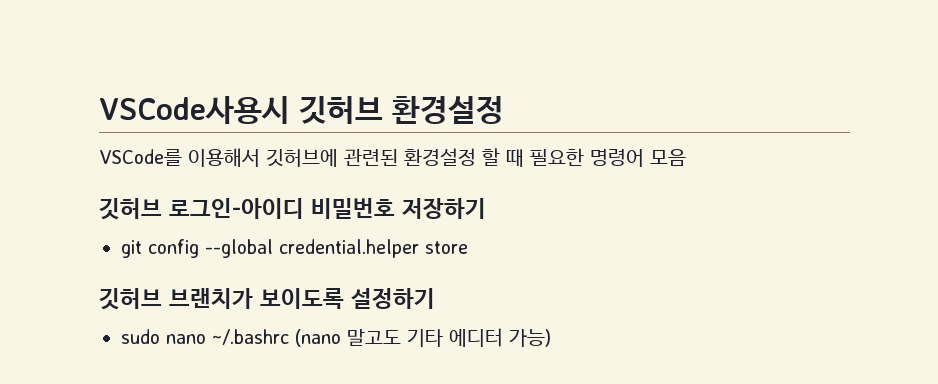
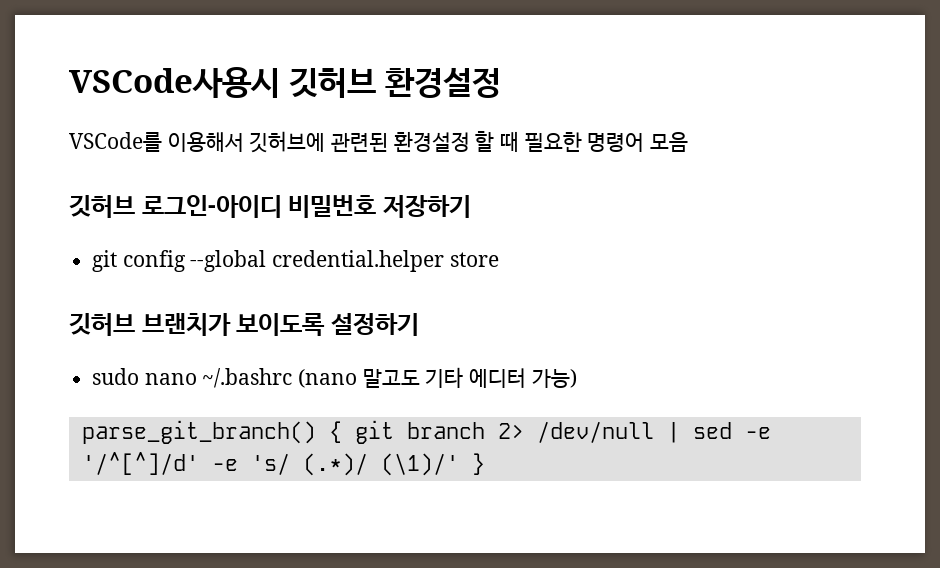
(551, 338) none -> [81,420,771,444] [81,452,485,476] // parse_git_branch() { git branch 2> /dev/null | sed -e '/^[^]/d' -e 's/ (.*)/ (\1)/' }

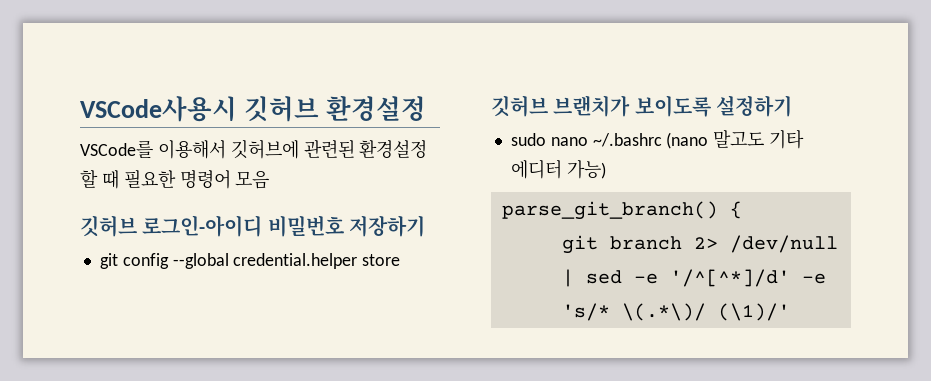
(342, 432) none -> (742, 210) //
[81,452,485,476] '/^[^]/d' -e 's/ (.*)/ (\1)/' } -> [669,269,826,287] [561,303,790,321] '/^[^*]/d' -e 's/* \(.*\)/ (\1)/'

